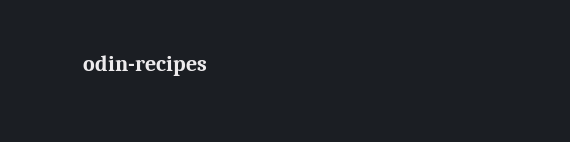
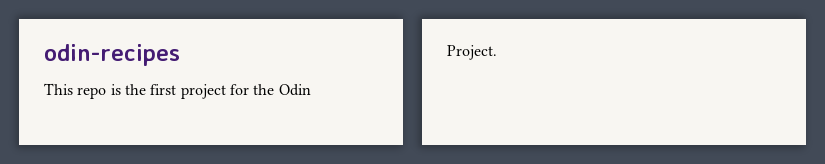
(207, 65) none -> [44,83,311,99] [447,45,497,60] // This repo is the first project for the Odin Project.

